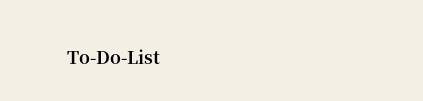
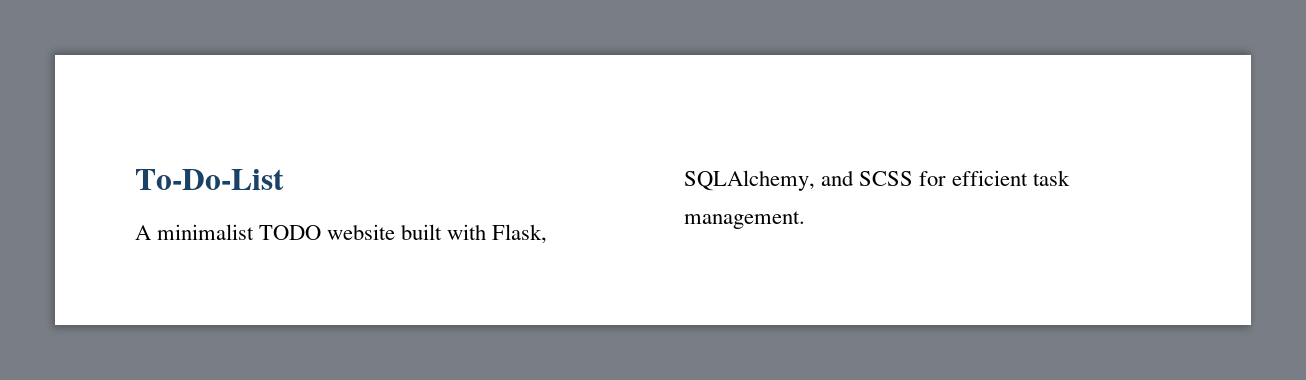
(160, 56) none -> [135,224,548,244] [684,170,1071,191] [684,211,805,229] // A minimalist TODO website built with Flask, SQLAlchemy, and SCSS for efficient task management.

